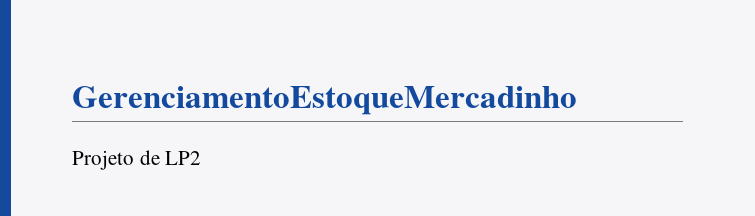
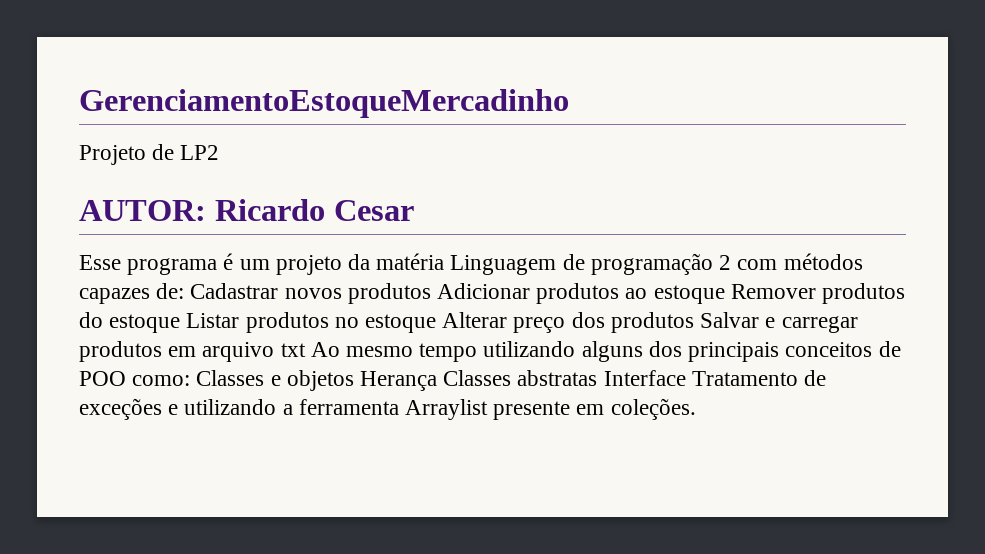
(202, 158) none -> [79,199,414,221] [79,253,863,275] [79,283,906,304] [79,312,858,333] [79,341,901,362] [79,370,827,391] [79,398,696,420] // AUTOR: Ricardo Cesar // Esse programa é um projeto da matéria Linguagem de programação 2 com métodos capazes de: Cadastrar novos produtos Adicionar produtos ao estoque Remover produtos do estoque Listar produtos no estoque Alterar preço dos produtos Salvar e carregar produtos em arquivo txt Ao mesmo tempo utilizando alguns dos principais conceitos de POO como: Classes e objetos Herança Classes abstratas Interface Tratamento de exceções e utilizando a ferramenta Arraylist presente em coleções.

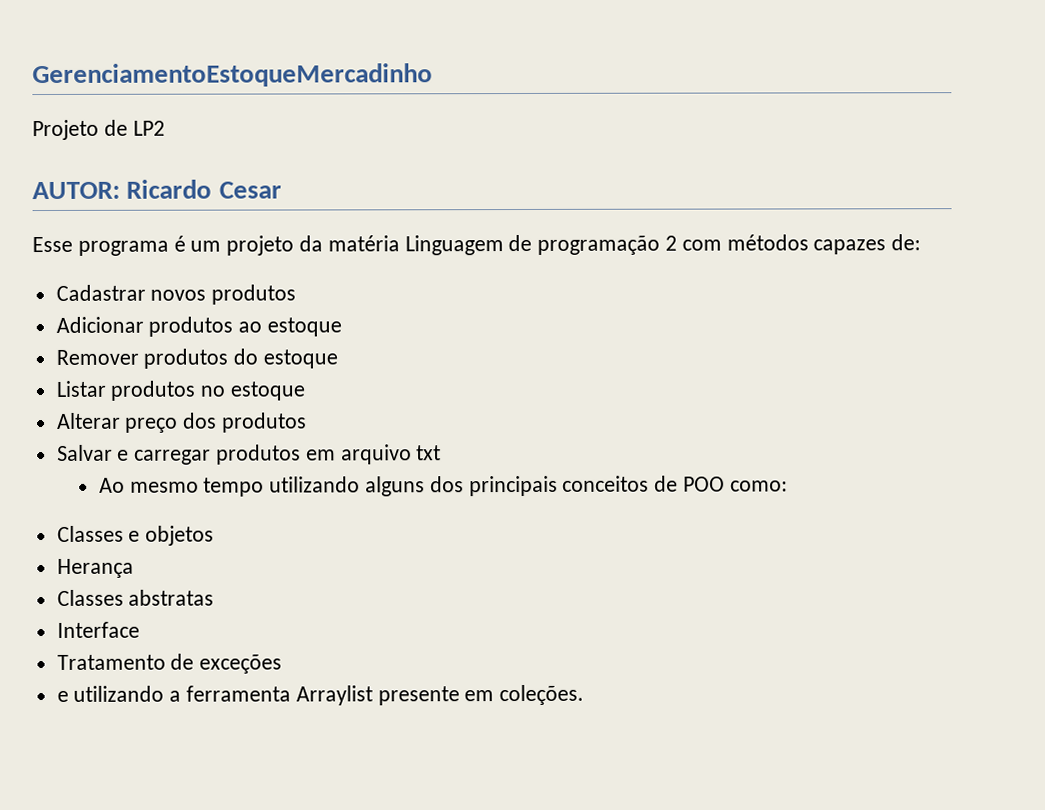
(185, 291) none -> (922, 242) //
(431, 293) none -> (297, 294) //
(725, 294) none -> (343, 327) //
(181, 323) none -> (339, 359) //
(437, 323) none -> (306, 391) //
(694, 322) none -> (308, 422) //
(306, 350) none -> (442, 453) //
(191, 380) none -> (788, 486) //
(354, 380) none -> (215, 535) //
(438, 381) none -> (134, 568) //
(598, 378) none -> (215, 597) //
(686, 378) none -> (140, 629) //
(162, 409) none -> (283, 664) //

